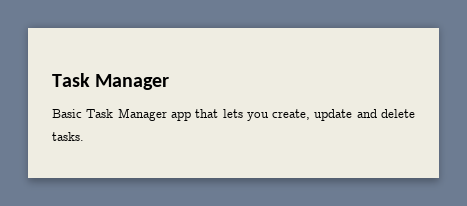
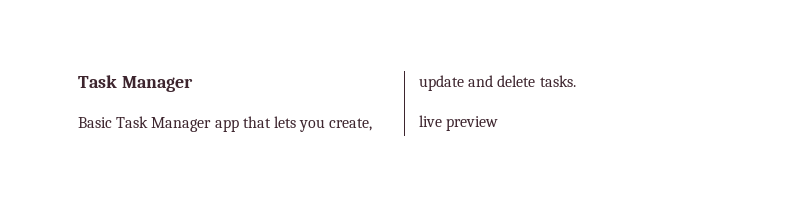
(84, 136) none -> [419,115,499,131] // live preview

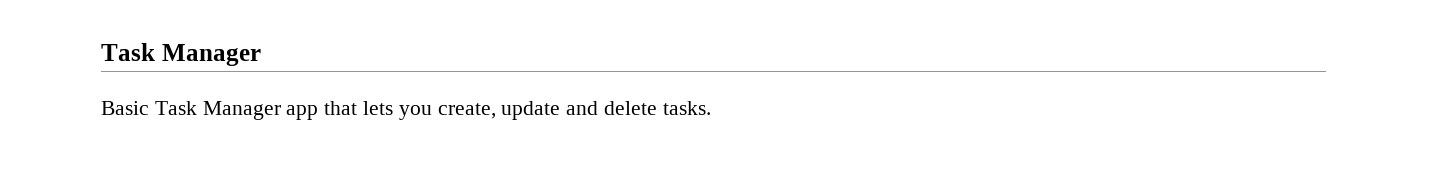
[419,115,499,131] // live preview -> (711, 108) none

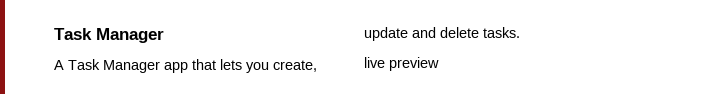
[101,101,149,115] Basic -> [54,60,64,70] A
(711, 108) none -> [364,57,439,71] // live preview

